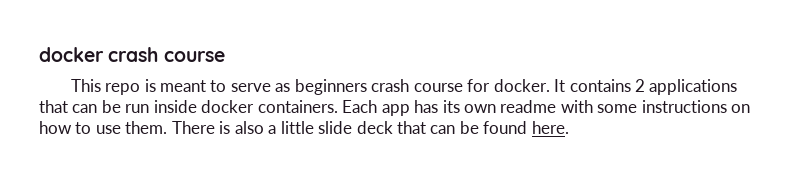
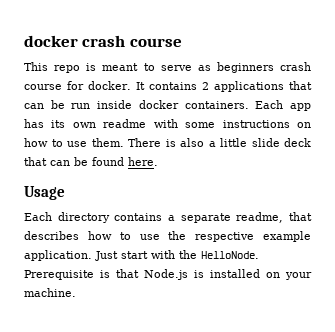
(569, 127) none -> [24,186,65,200] [24,212,312,223] [24,231,311,242] [24,250,259,261] [24,269,312,280] [24,288,76,297] // Usage // Each directory contains a separate readme, that describes how to use the respective example application. Just start with the HelloNode. Prerequisite is that Node.js is installed on your machine.

